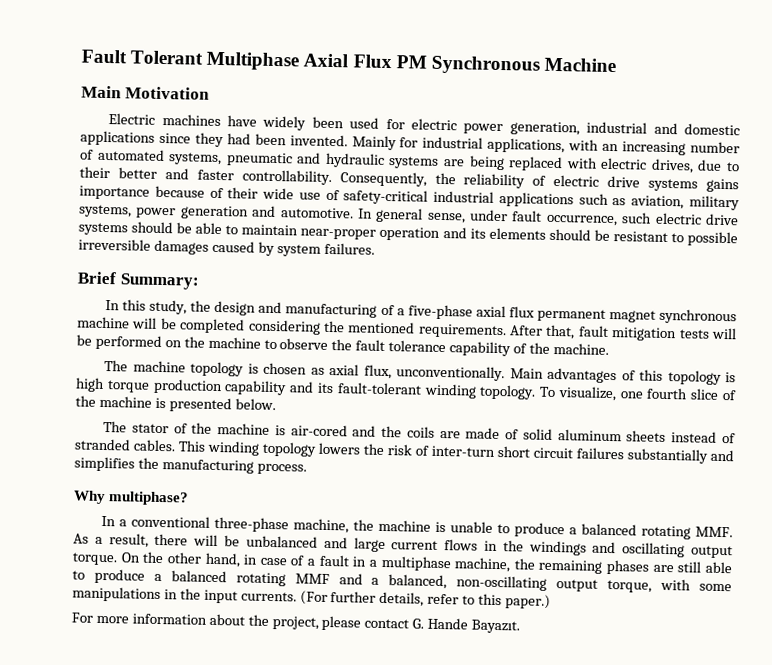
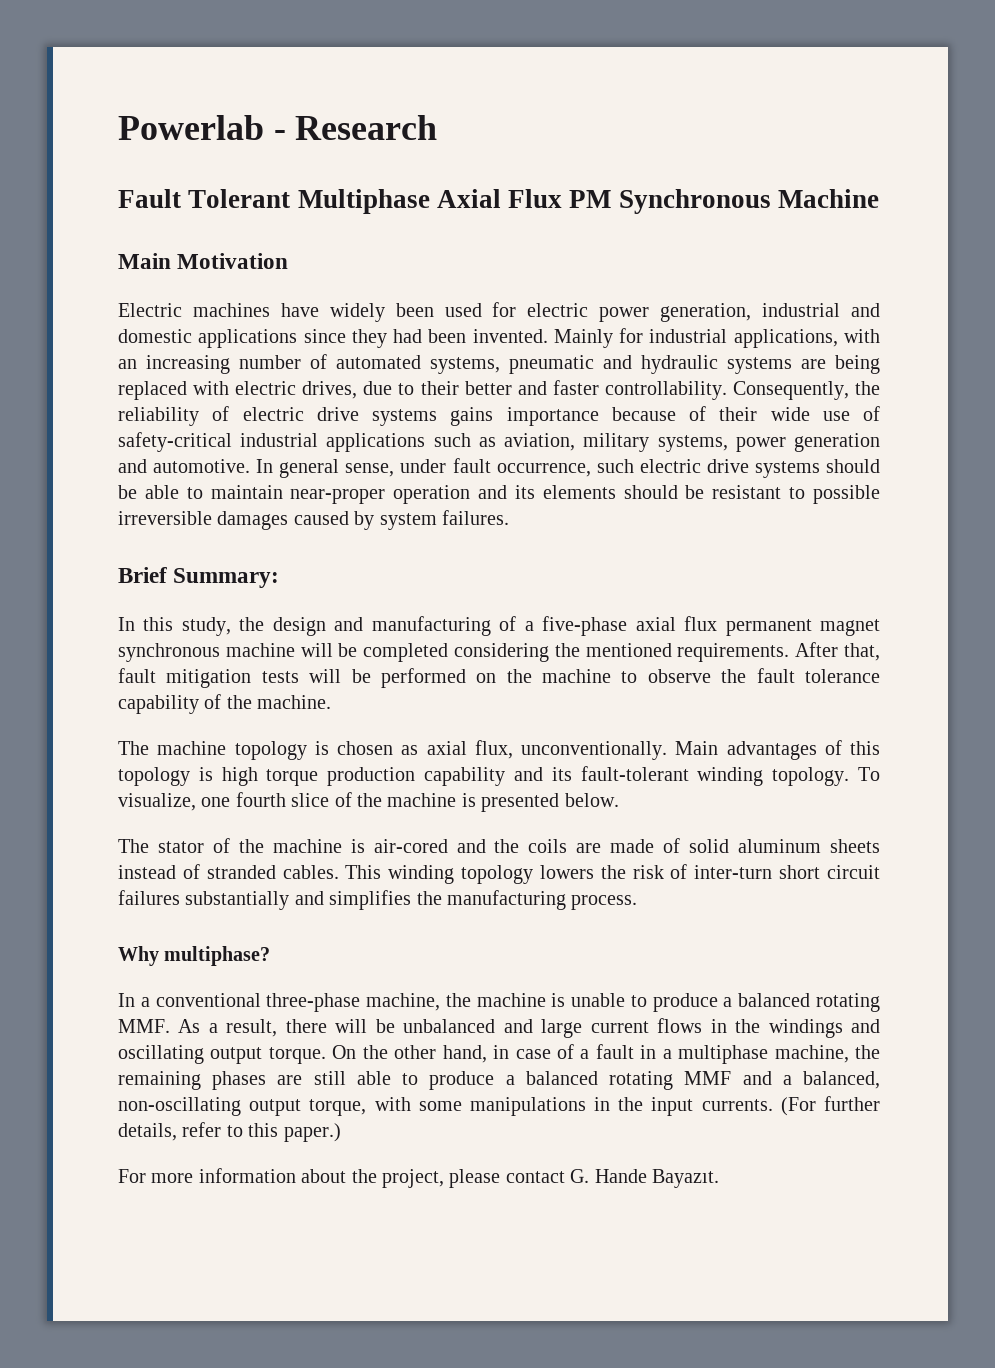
(81, 56) none -> [118,115,438,140] Powerlab - Research //

